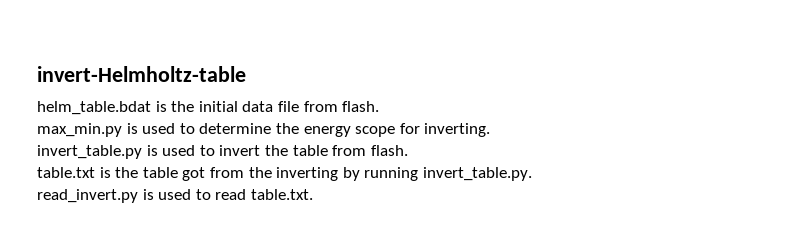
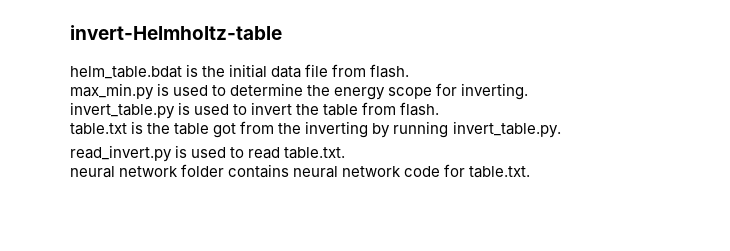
(313, 194) none -> [70,164,531,178] // neural network folder contains neural network code for table.txt.

